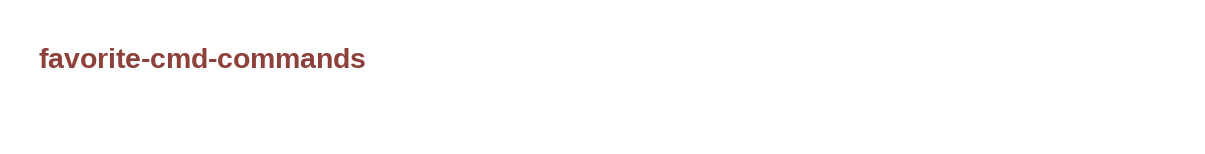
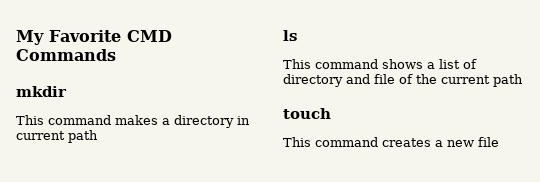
[39,48,366,68] favorite-cmd-commands -> [16,30,172,45] [16,49,116,61] [16,86,67,97] [16,115,250,128] [16,130,98,143] [283,30,297,41] [283,59,477,69] [283,74,523,87] [283,108,331,119] [283,137,499,147] My Favorite CMD Commands // mkdir // This command makes a directory in current path // ls // This command shows a list of directory and file of the current path // touch // This command creates a new file

